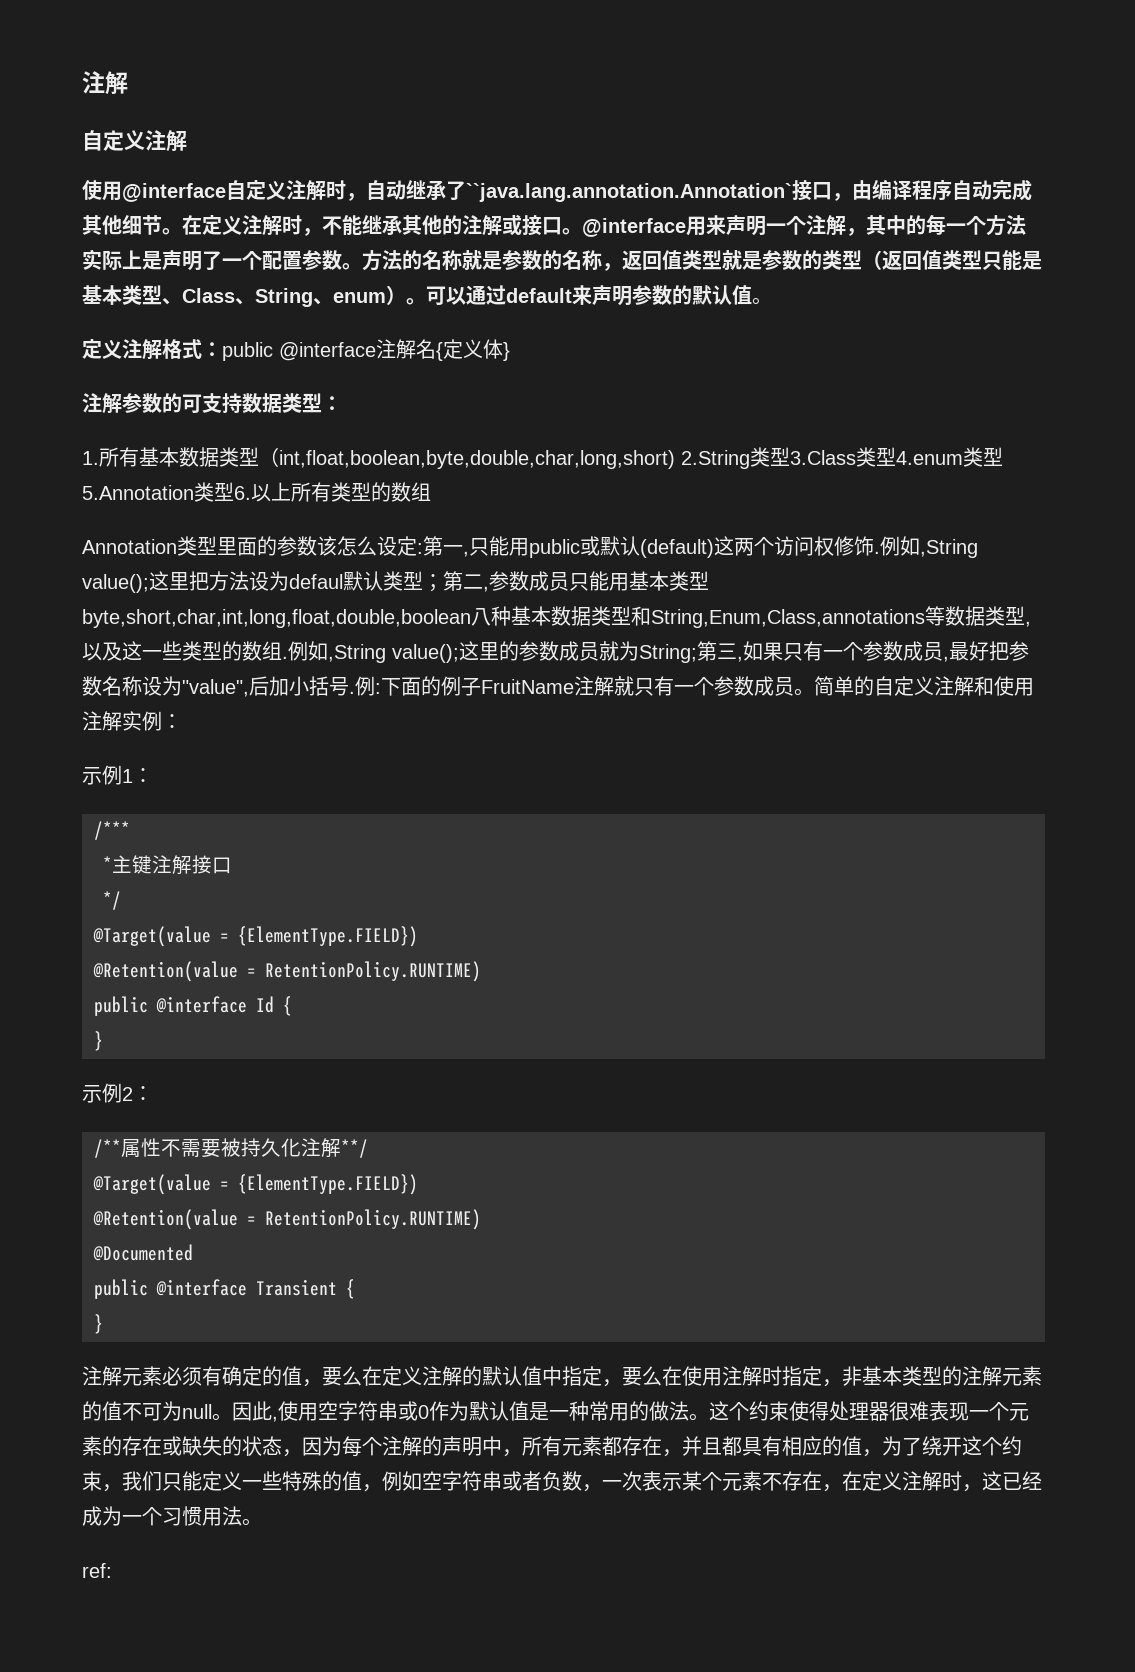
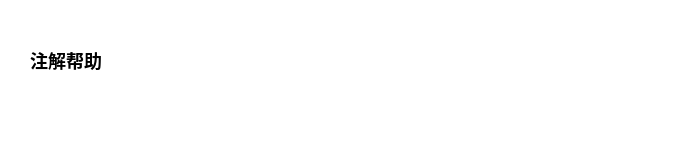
[82,71,128,95] [82,130,187,152] [82,179,1032,202] [82,214,1026,237] [82,249,1042,271] [82,285,772,307] [82,339,510,361] [82,393,342,414] [82,447,1003,469] [82,482,431,502] [82,536,978,558] [82,571,709,593] [82,606,1031,628] [82,641,1029,663] [82,676,1034,697] [82,711,182,731] [82,765,153,785] [94,821,130,840] [103,855,232,875] [103,891,121,910] [93,926,418,947] [93,961,481,982] [94,996,292,1016] [94,1031,103,1051] [82,1083,153,1103] [94,1138,368,1158] [93,1174,418,1195] [93,1209,481,1230] [93,1244,193,1261] [94,1279,355,1299] [94,1314,103,1334] [82,1366,1042,1387] [82,1401,1029,1422] [82,1436,1022,1457] [82,1471,1042,1492] [82,1506,262,1526] [82,1563,112,1578] 注解 // 自定义注解 // 使用@interface自定义注解时，自动继承了``java.lang.annotation.Annotation`接口，由编译程序自动完成其他细节。在定义注解时，不能继承其他的注解或接口。@interface用来声明一个注解，其中的每一个方法实际上是声明了一个配置参数。方法的名称就是参数的名称，返回值类型就是参数的类型（返回值类型只能是基本类型、Class、String、enum）。可以通过default来声明参数的默认值。 // 定义注解格式：public @interface注解名{定义体} // 注解参数的可支持数据类型： // 1.所有基本数据类型（int,float,boolean,byte,double,char,long,short) 2.String类型3.Class类型4.enum类型5.Annotation类型6.以上所有类型的数组 // Annotation类型里面的参数该怎么设定:第一,只能用public或默认(default)这两个访问权修饰.例如,String value();这里把方法设为defaul默认类型；第二,参数成员只能用基本类型byte,short,char,int,long,float,double,boolean八种基本数据类型和String,Enum,Class,annotations等数据类型,以及这一些类型的数组.例如,String value();这里的参数成员就为String;第三,如果只有一个参数成员,最好把参数名称设为"value",后加小括号.例:下面的例子FruitName注解就只有一个参数成员。简单的自定义注解和使用注解实例： // 示例1： // /*** // *主键注解接口 // */ // @Target(value = {ElementType.FIELD}) // @Retention(value = RetentionPolicy.RUNTIME) // public @interface Id { // } // 示例2： // /**属性不需要被持久化注解**/ // @Target(value = {ElementType.FIELD}) // @Retention(value = RetentionPolicy.RUNTIME) // @Documented // public @interface Transient { // } // 注解元素必须有确定的值，要么在定义注解的默认值中指定，要么在使用注解时指定，非基本类型的注解元素的值不可为null。因此,使用空字符串或0作为默认值是一种常用的做法。这个约束使得处理器很难表现一个元素的存在或缺失的状态，因为每个注解的声明中，所有元素都存在，并且都具有相应的值，为了绕开这个约束，我们只能定义一些特殊的值，例如空字符串或者负数，一次表示某个元素不存在，在定义注解时，这已经成为一个习惯用法。 // ref: -> [30,52,102,71] 注解帮助

